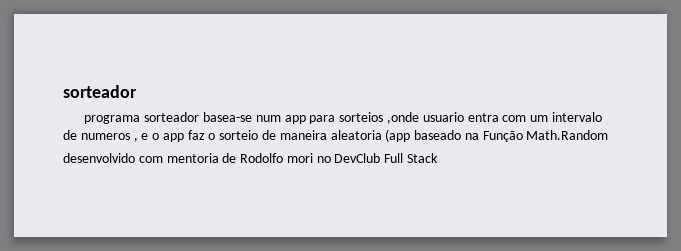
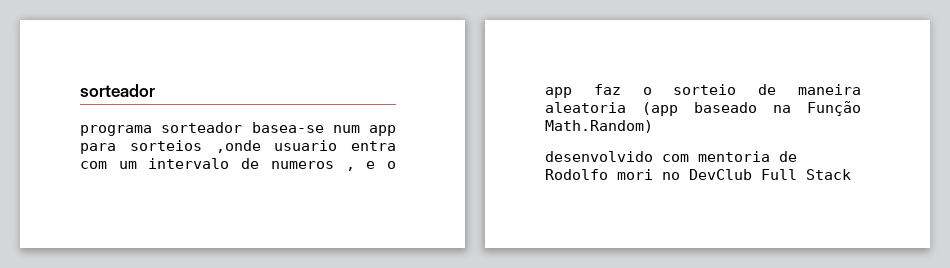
[526,130,609,140] Math.Random -> [545,120,653,133] Math.Random)

